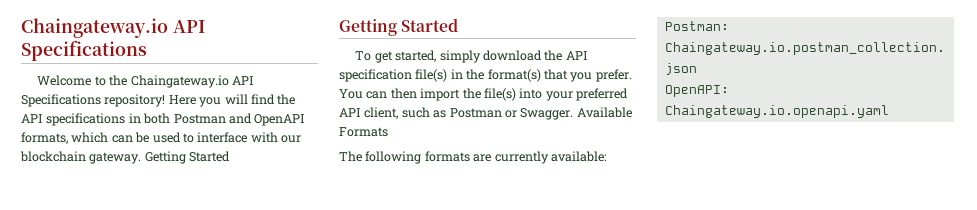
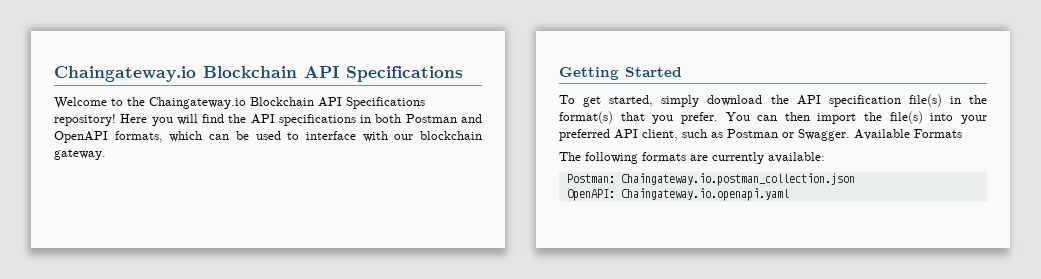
[21,18,168,38] Chaingateway.io -> [54,66,297,82] Chaingateway.io Blockchain
(229, 81) none -> [250,97,314,106] Blockchain
[144,151,231,164] Getting Started -> (106, 154) none

